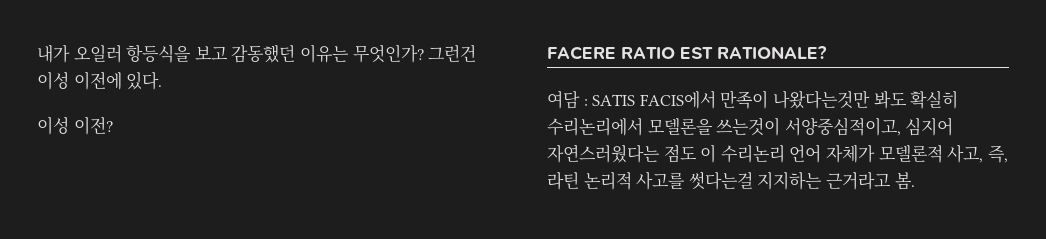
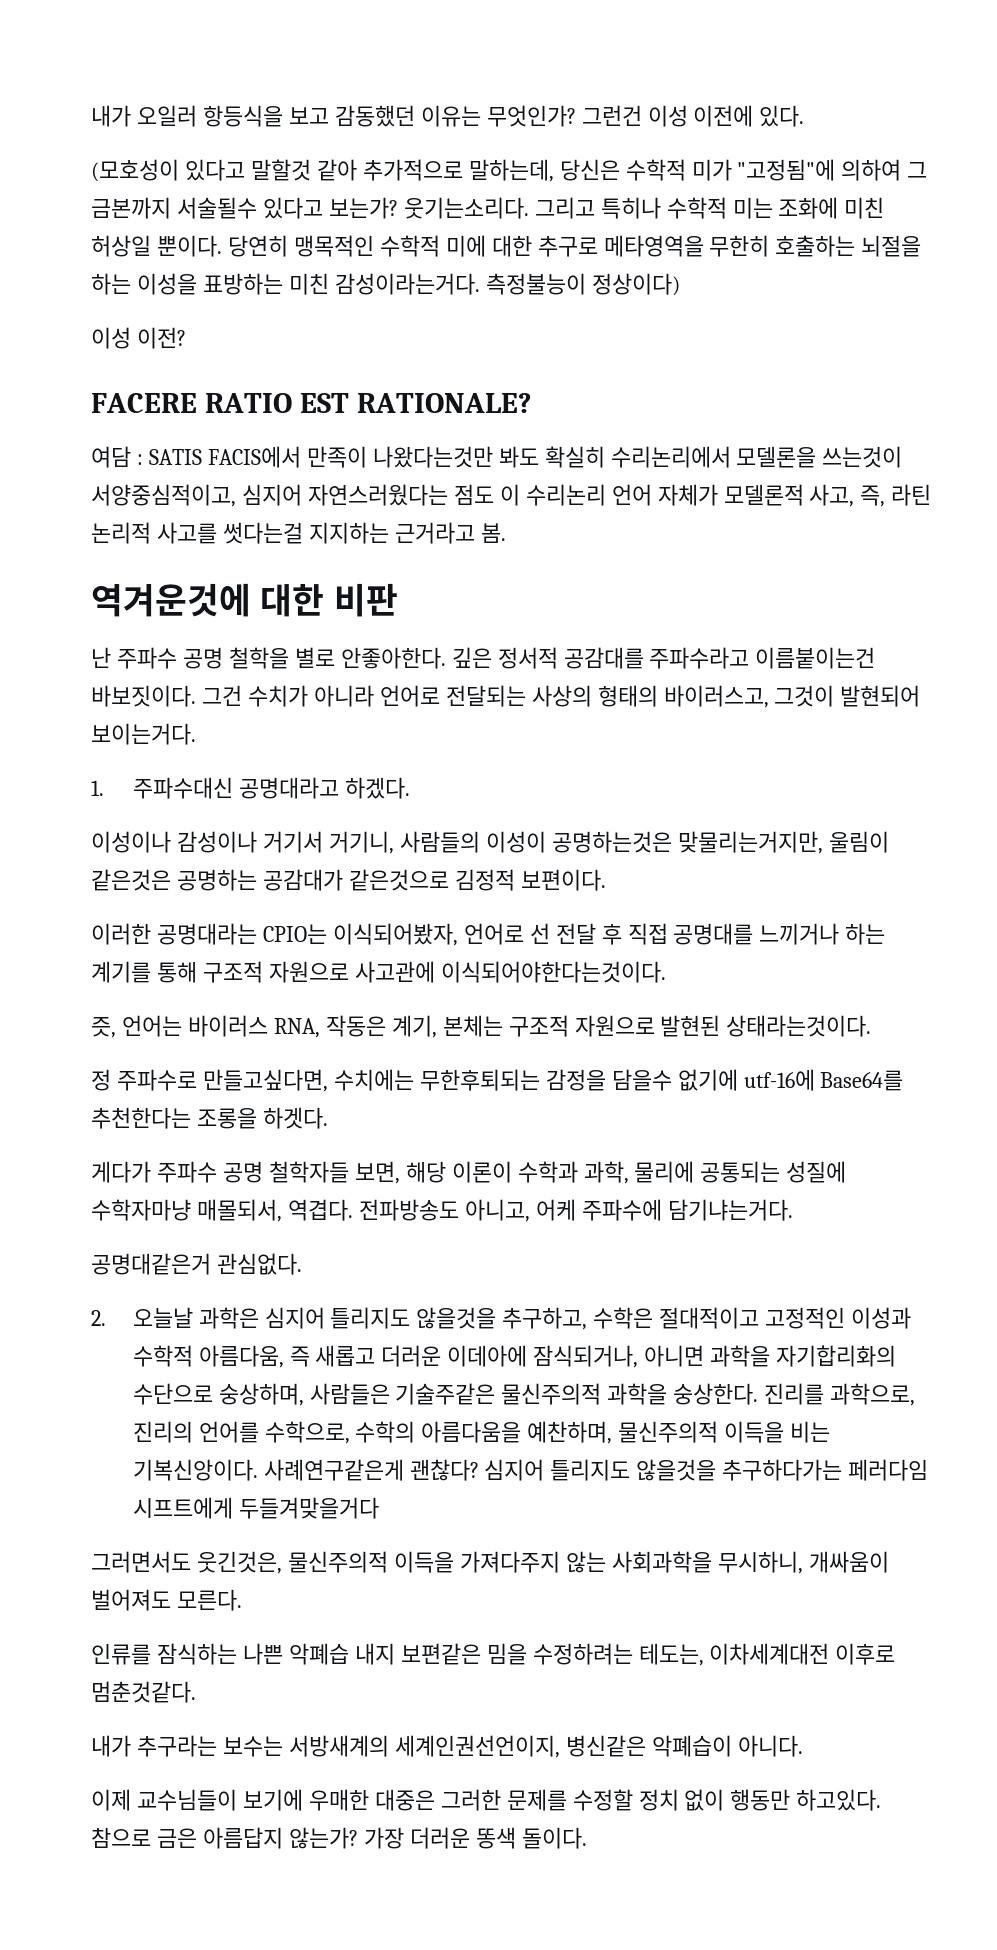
(163, 81) none -> [91,159,928,182] [91,197,885,219] [91,235,922,257] [91,273,680,296] // (모호성이 있다고 말할것 같아 추가적으로 말하는데, 당신은 수학적 미가 "고정됨"에 의하여 그 금본까지 서술될수 있다고 보는가? 웃기는소리다. 그리고 특히나 수학적 미는 조화에 미친 허상일 뿐이다. 당연히 맹목적인 수학적 미에 대한 추구로 메타영역을 무한히 호출하는 뇌절을 하는 이성을 표방하는 미친 감성이라는거다. 측정불능이 정상이다)
(915, 181) none -> [91,583,398,617] [91,647,876,669] [91,685,921,708] [91,723,196,745] [91,777,410,799] [91,831,889,854] [91,869,606,891] [91,923,886,946] [91,961,666,983] [91,1015,872,1038] [91,1069,904,1092] [91,1107,328,1129] [91,1161,847,1184] [91,1199,793,1222] [91,1253,302,1275] [91,1307,912,1330] [132,1345,897,1368] [132,1383,916,1406] [132,1421,831,1444] [132,1459,929,1481] [132,1497,379,1519] [91,1551,889,1574] [91,1589,242,1611] [91,1643,896,1666] [91,1681,196,1703] [91,1735,803,1758] [91,1789,882,1811] [91,1827,587,1849] // 역겨운것에 대한 비판 // 난 주파수 공명 철학을 별로 안좋아한다. 깊은 정서적 공감대를 주파수라고 이름붙이는건 바보짓이다. 그건 수치가 아니라 언어로 전달되는 사상의 형태의 바이러스고, 그것이 발현되어 보이는거다. // 1. 주파수대신 공명대라고 하겠다. // 이성이나 감성이나 거기서 거기니, 사람들의 이성이 공명하는것은 맞물리는거지만, 울림이 같은것은 공명하는 공감대가 같은것으로 김정적 보편이다. // 이러한 공명대라는 CPIO는 이식되어봤자, 언어로 선 전달 후 직접 공명대를 느끼거나 하는 계기를 통해 구조적 자원으로 사고관에 이식되어야한다는것이다. // 즛, 언어는 바이러스 RNA, 작동은 계기, 본체는 구조적 자원으로 발현된 상태라는것이다. // 정 주파수로 만들고싶다면, 수치에는 무한후퇴되는 감정을 담을수 없기에 utf-16에 Base64를 추천한다는 조롱을 하겟다. // 게다가 주파수 공명 철학자들 보면, 해당 이론이 수학과 과학, 물리에 공통되는 성질에 수학자마냥 매몰되서, 역겹다. 전파방송도 아니고, 어케 주파수에 담기냐는거다. // 공명대같은거 관심없다. // 2. 오늘날 과학은 심지어 틀리지도 않을것을 추구하고, 수학은 절대적이고 고정적인 이성과 수학적 아름다움, 즉 새롭고 더러운 이데아에 잠식되거나, 아니면 과학을 자기합리화의 수단으로 숭상하며, 사람들은 기술주같은 물신주의적 과학을 숭상한다. 진리를 과학으로, 진리의 언어를 수학으로, 수학의 아름다움을 예찬하며, 물신주의적 이득을 비는 기복신앙이다. 사례연구같은게 괜찮다? 심지어 틀리지도 않을것을 추구하다가는 페러다임 시프트에게 두들겨맞을거다 // 그러면서도 웃긴것은, 물신주의적 이득을 가져다주지 않는 사회과학을 무시하니, 개싸움이 벌어져도 모른다. // 인류를 잠식하는 나쁜 악폐습 내지 보편같은 밈을 수정하려는 테도는, 이차세계대전 이후로 멈춘것같다. // 내가 추구라는 보수는 서방새계의 세계인권선언이지, 병신같은 악폐습이 아니다. // 이제 교수님들이 보기에 우매한 대중은 그러한 문제를 수정할 정치 없이 행동만 하고있다. 참으로 금은 아름답지 않는가? 가장 더러운 똥색 돌이다.

